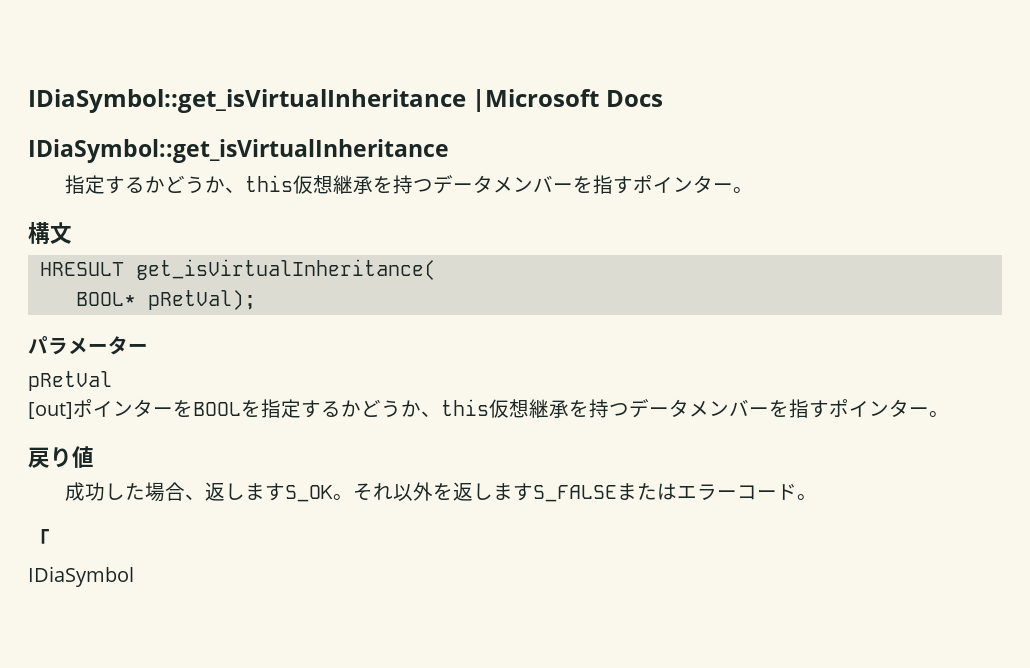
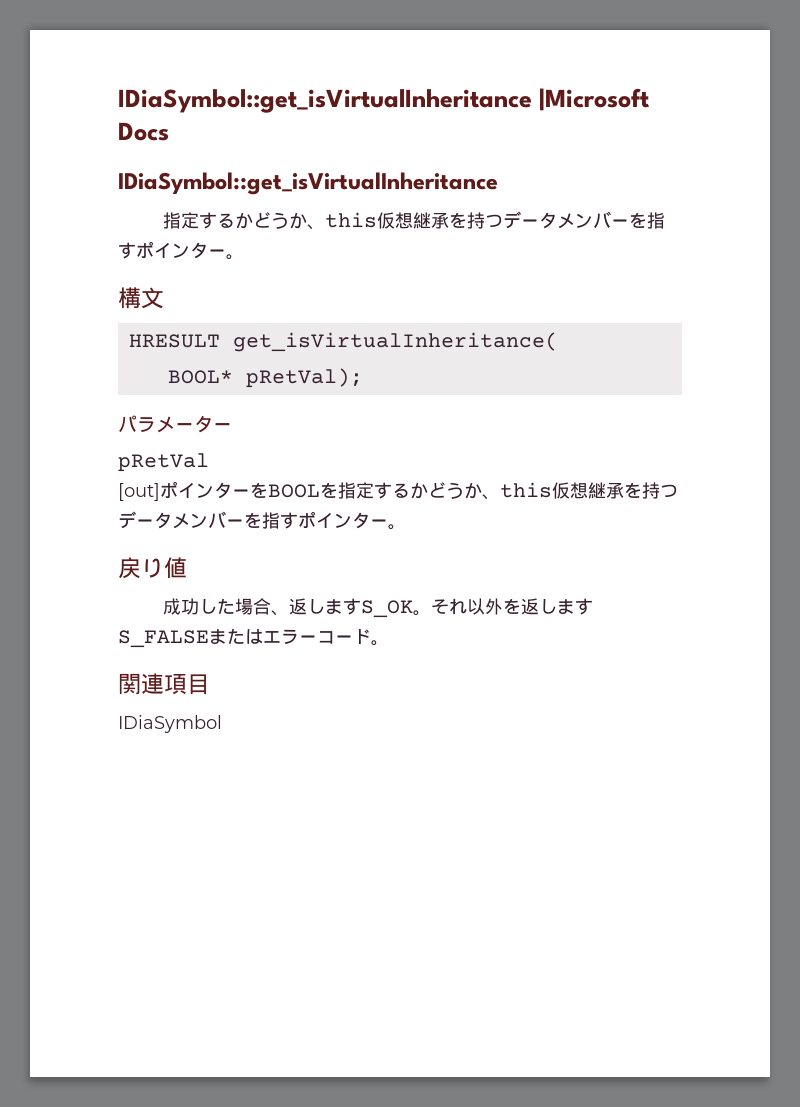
[28,529,50,548] 「 -> [118,673,210,695] 関連項目

